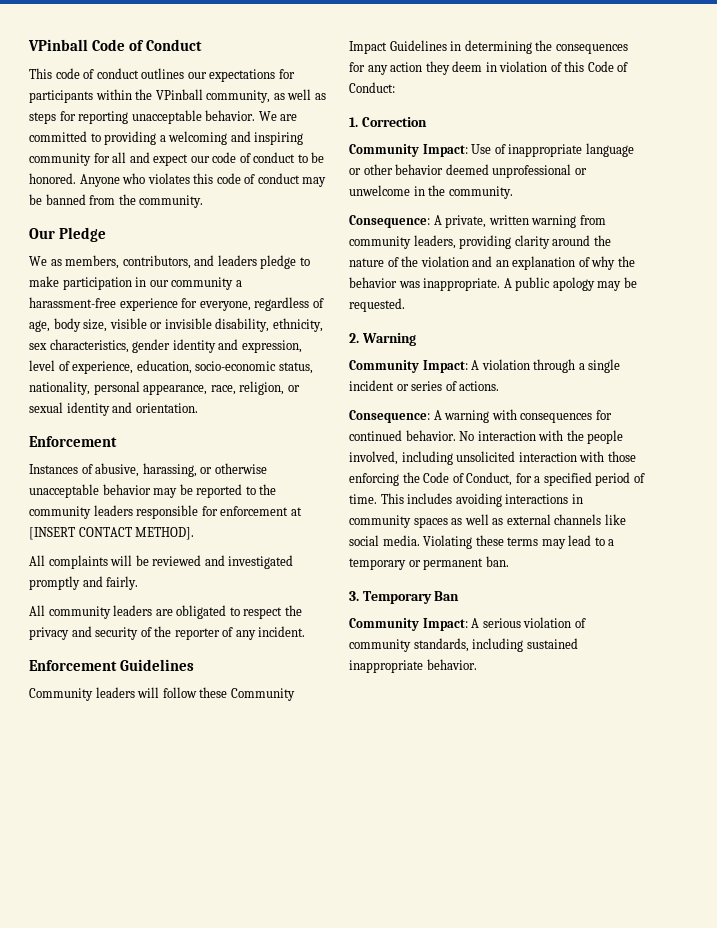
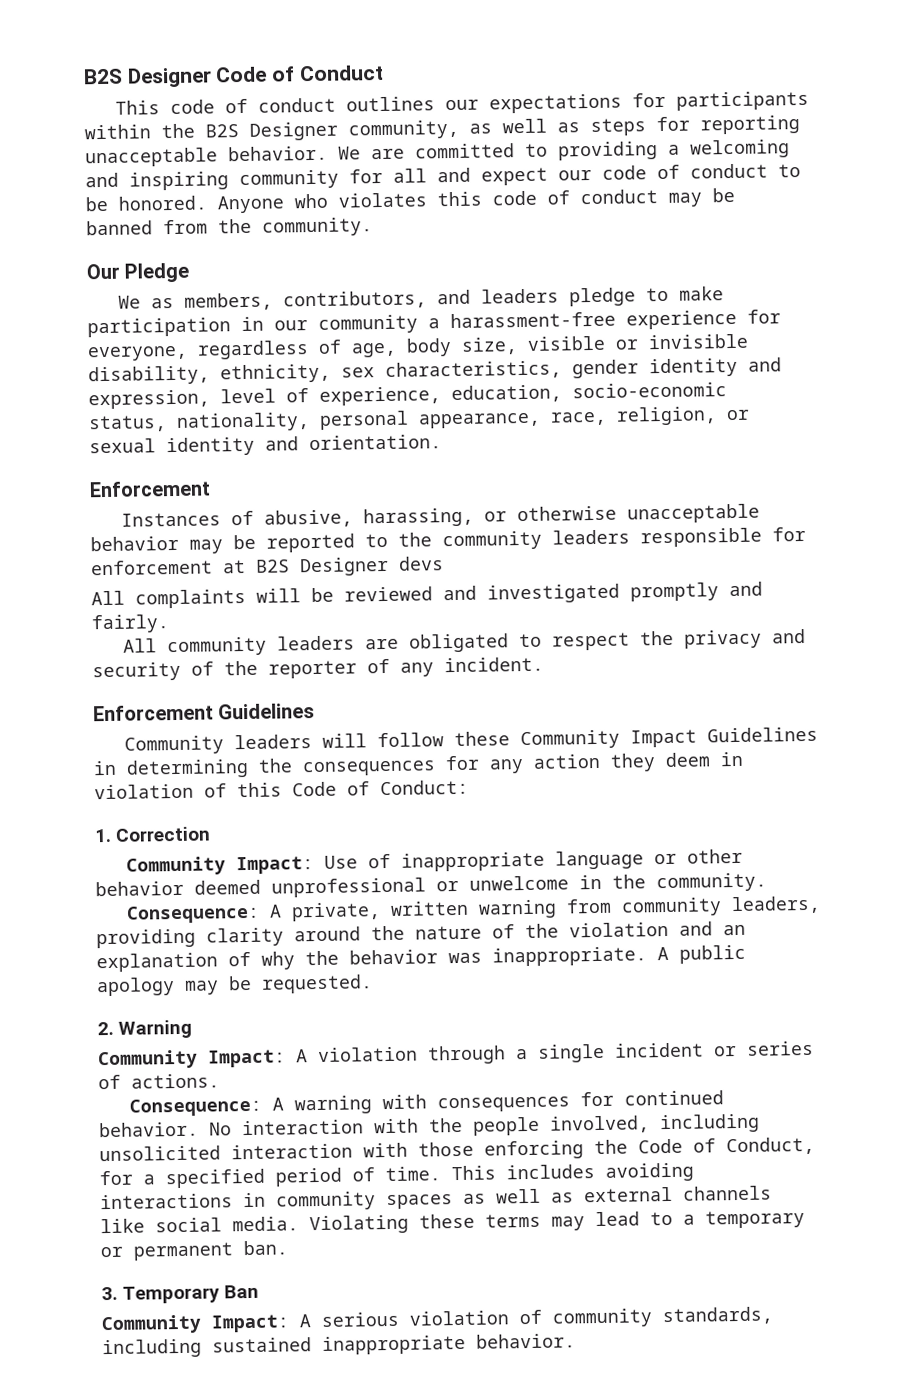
[28,39,88,51] VPinball -> [83,67,212,88] B2S Designer
[155,89,203,100] VPinball -> [205,121,338,141] B2S Designer
[29,527,195,540] [INSERT CONTACT METHOD]. -> [256,556,444,577] B2S Designer devs

